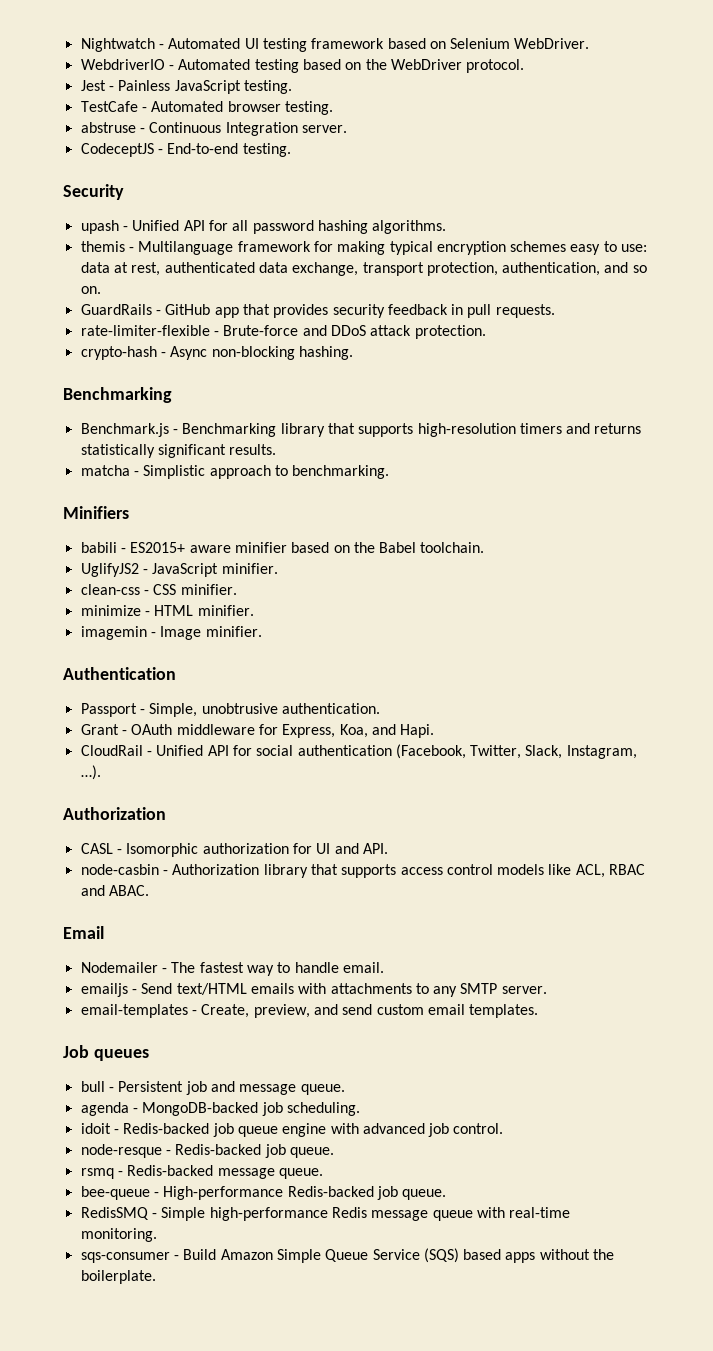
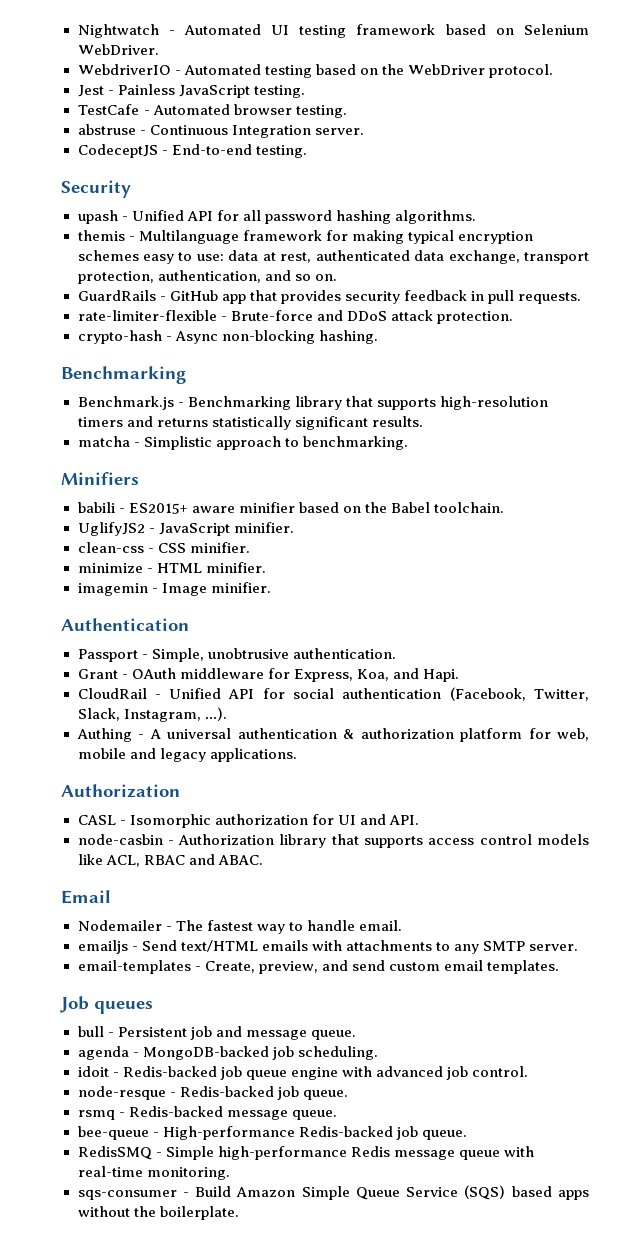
(101, 772) none -> [76,728,589,742] [77,748,297,762] // Authing - A universal authentication & authorization platform for web, mobile and legacy applications.

